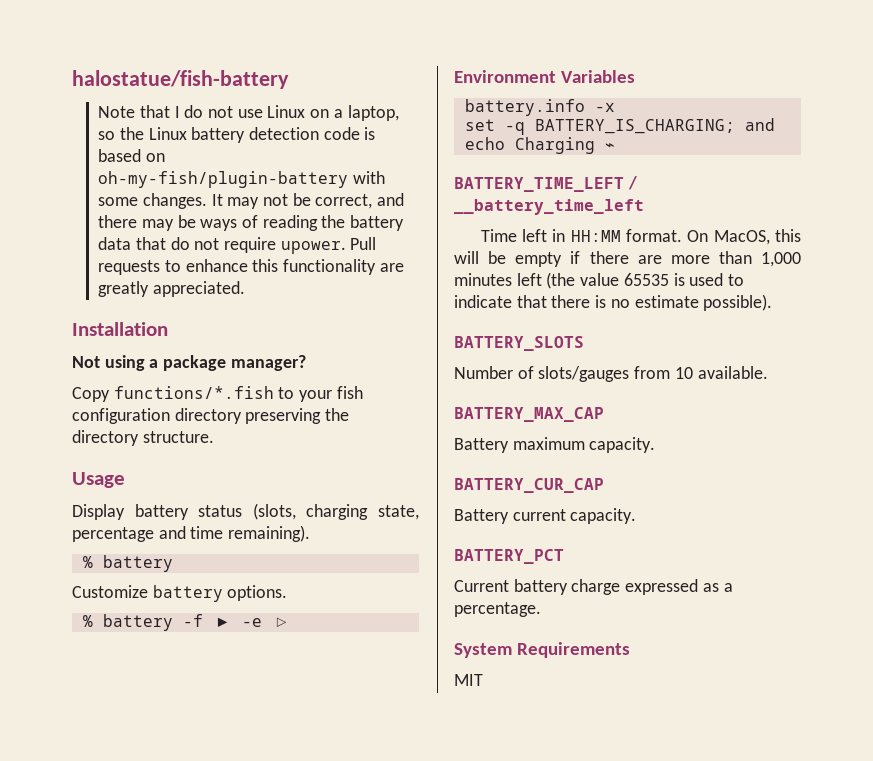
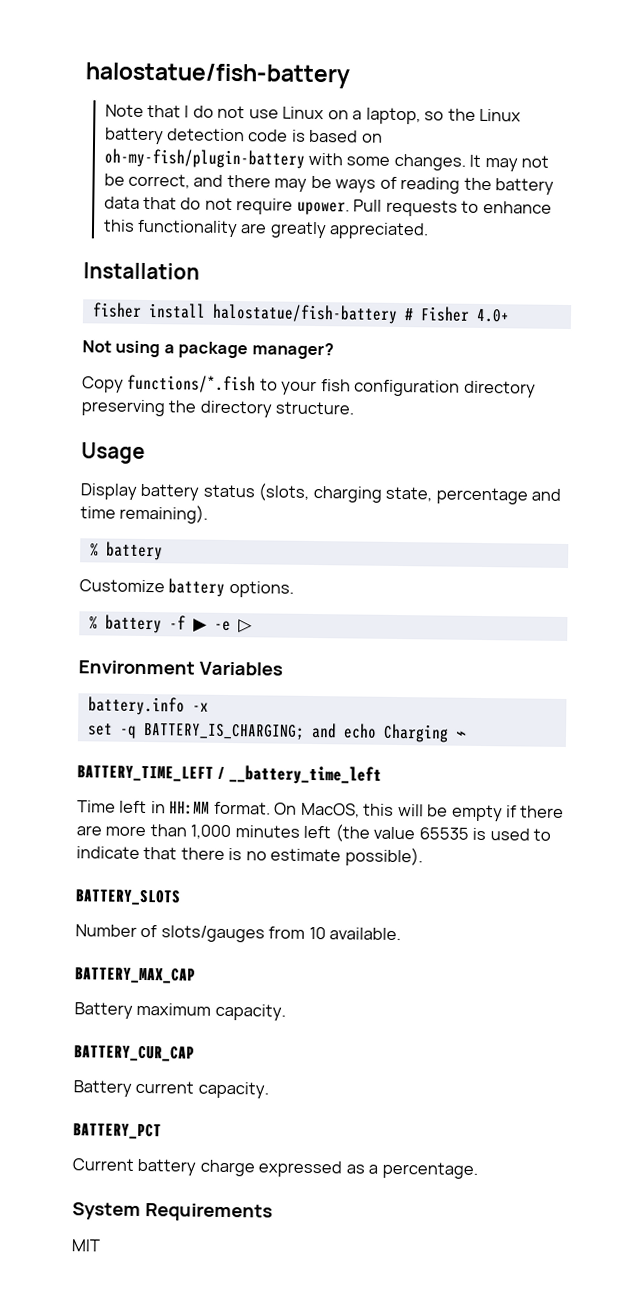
(168, 329) none -> [91,302,510,324] // fisher install halostatue/fish-battery # Fisher 4.0+

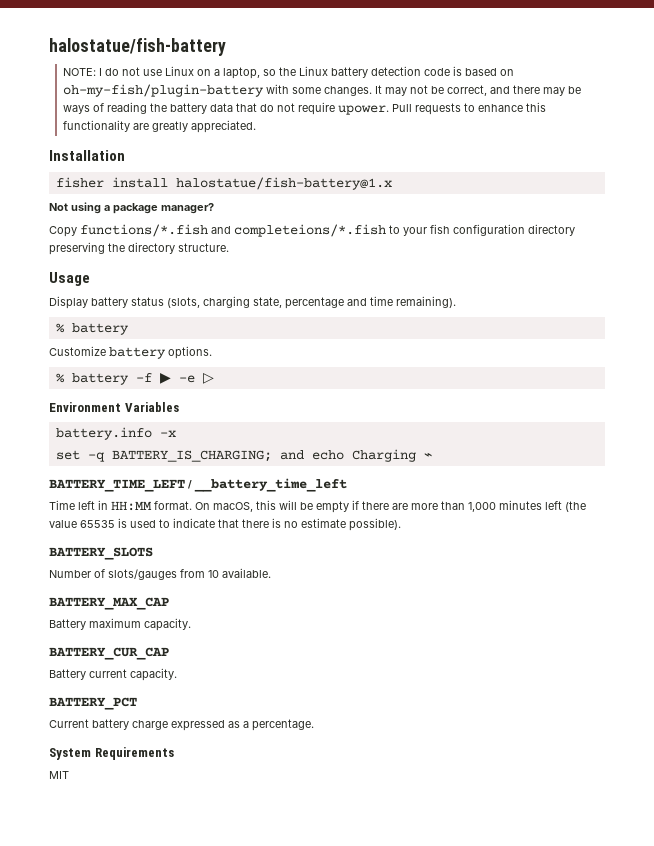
[104,104,182,118] Note that -> [62,68,96,76] NOTE:
[211,303,510,324] halostatue/fish-battery # Fisher 4.0+ -> [175,177,392,190] halostatue/fish-battery@1.x
(257, 384) none -> [211,224,386,237] and completeions/*.fish
[300,802,360,818] MacOS, -> [213,502,253,512] macOS,

